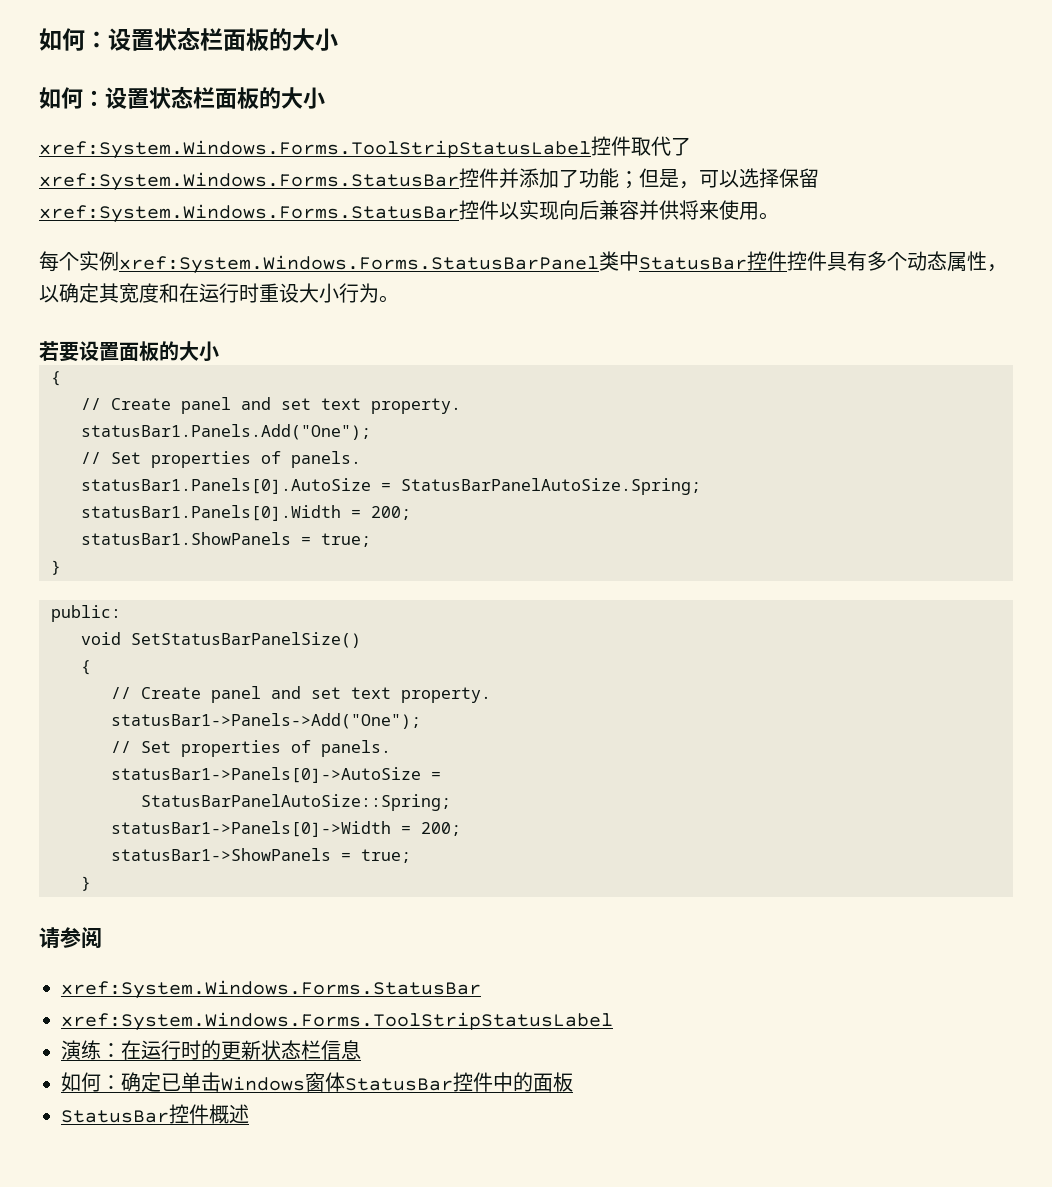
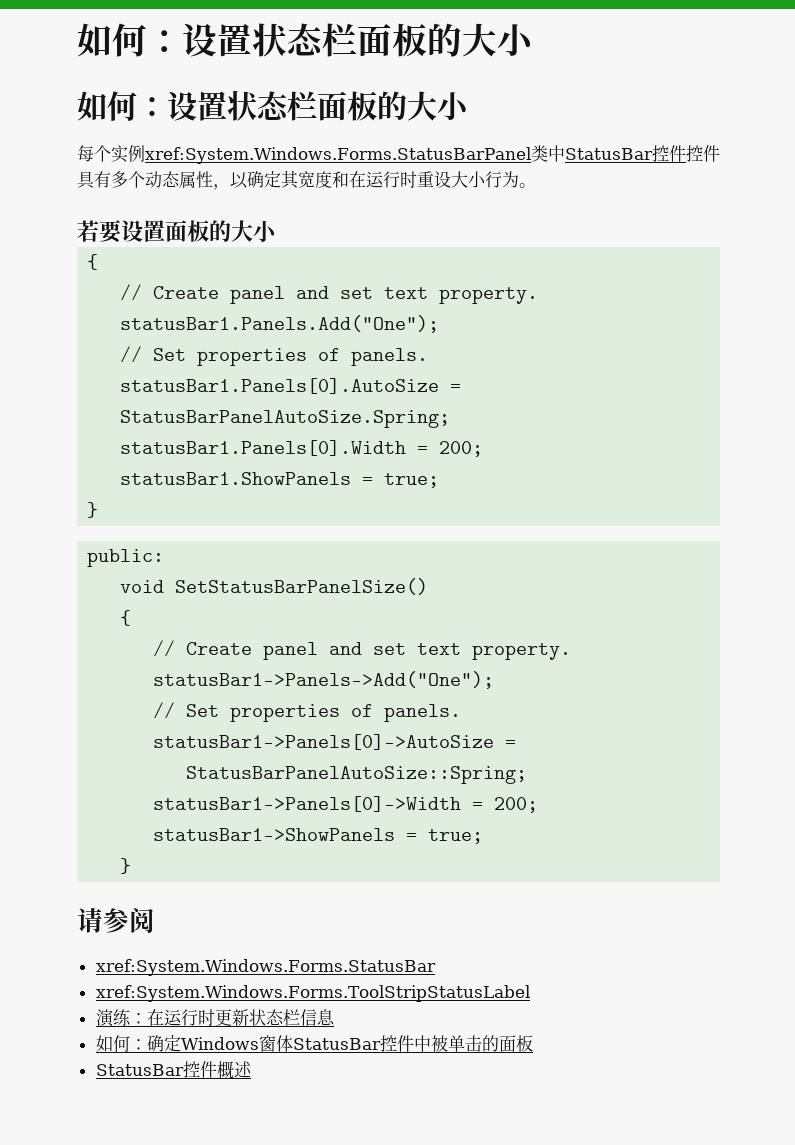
[39,136,691,159] [39,168,819,191] [39,200,779,223] // xref:System.Windows.Forms.ToolStripStatusLabel控件取代了xref:System.Windows.Forms.StatusBar控件并添加了功能；但是，可以选择保留xref:System.Windows.Forms.StatusBar控件以实现向后兼容并供将来使用。 -> (470, 106) none
[201,1040,221,1060] 的 -> (215, 1017) none
[161,1072,221,1092] 已单击 -> (181, 1043) none
(513, 1082) none -> [430,1035,482,1052] 被单击

